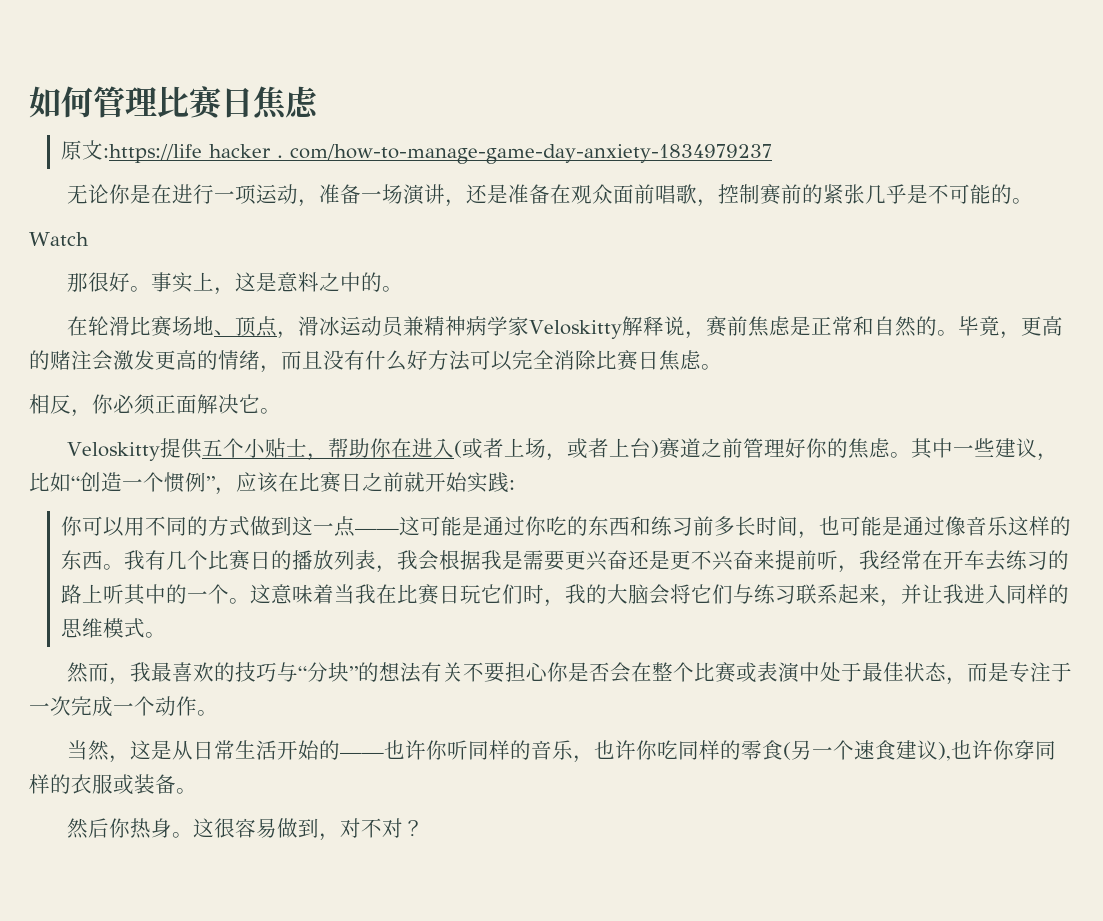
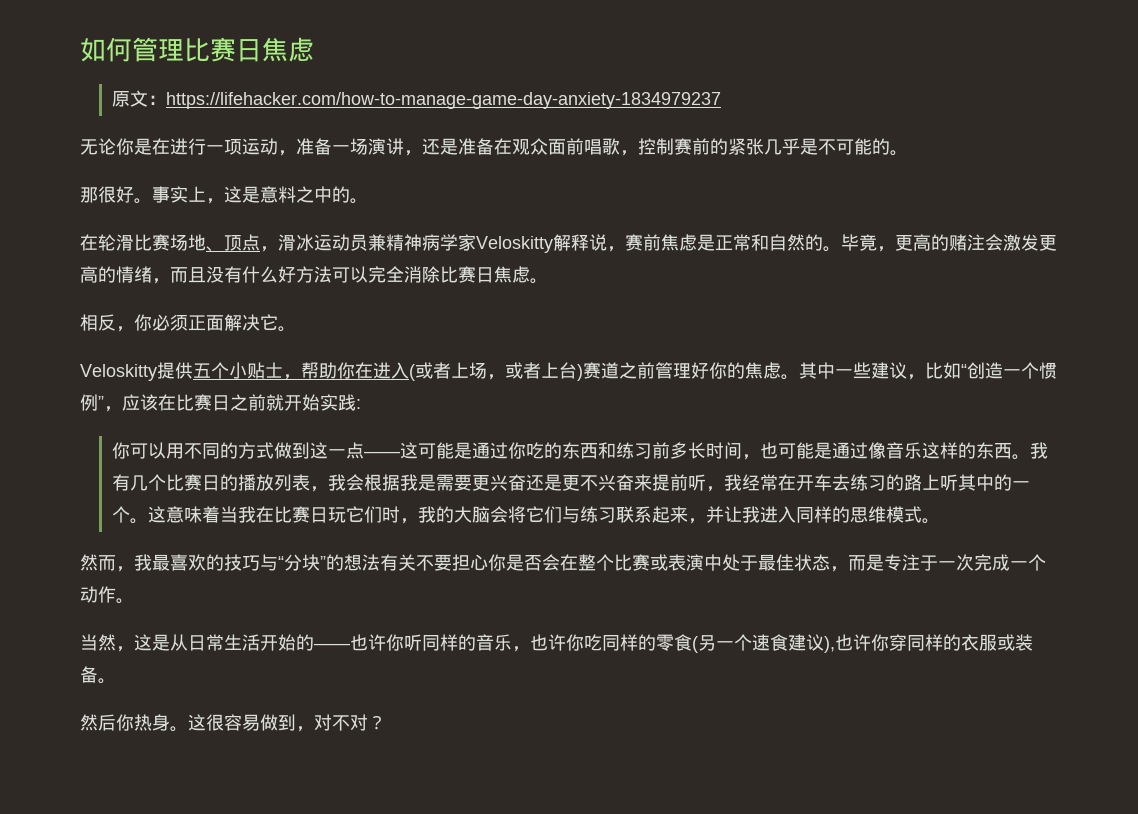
[103,144,773,164] :https://life hacker . com/how-to-manage-game-day-anxiety-1834979237 -> [148,92,722,109] ：https://lifehacker.com/how-to-manage-game-day-anxiety-1834979237
[29,232,89,246] // Watch -> (908, 153) none

